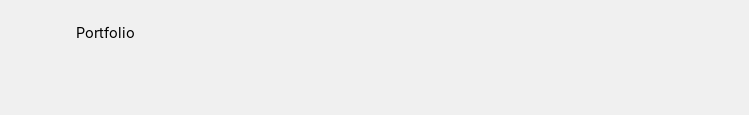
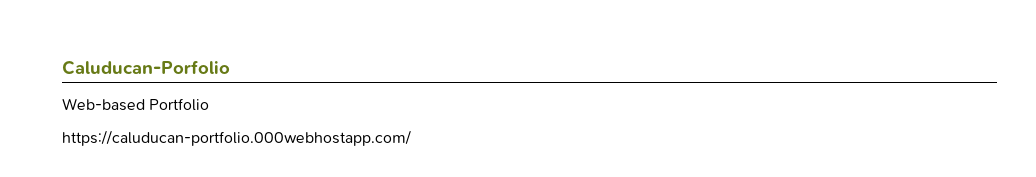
(76, 32) none -> [62,60,230,75] [62,98,145,111] Caluducan-Porfolio // Web-based
(135, 32) none -> [62,130,411,146] // https://caluducan-portfolio.000webhostapp.com/

